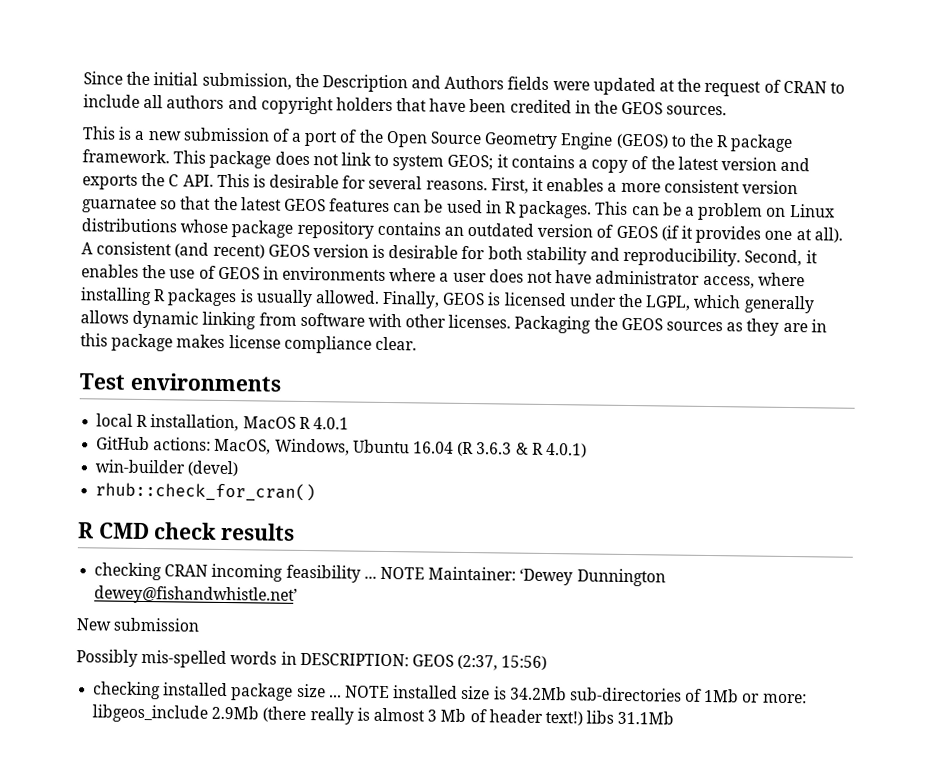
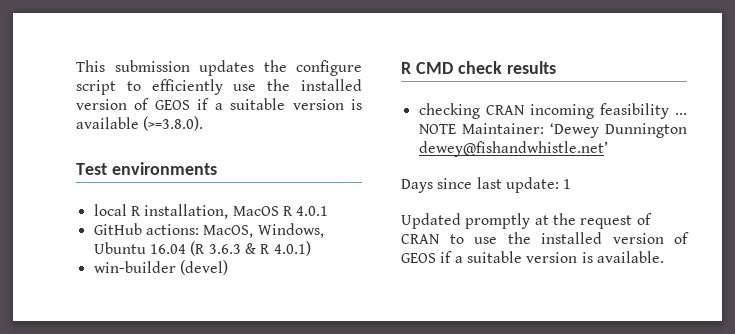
[83,71,845,97] [83,94,728,116] [82,126,794,153] [82,149,811,173] [82,172,798,195] [82,196,835,221] [81,218,843,244] [81,241,818,267] [81,264,805,289] [80,287,815,314] [80,310,827,336] [80,333,417,354] Since the initial submission, the Description and Authors fields were updated at the request of CRAN to include all authors and copyright holders that have been credited in the GEOS sources. // This is a new submission of a port of the Open Source Geometry Engine (GEOS) to the R package framework. This package does not link to system GEOS; it contains a copy of the latest version and exports the C API. This is desirable for several reasons. First, it enables a more consistent version guarnatee so that the latest GEOS features can be used in R packages. This can be a problem on Linux distributions whose package repository contains an outdated version of GEOS (if it provides one at all). A consistent (and recent) GEOS version is desirable for both stability and reproducibility. Second, it enables the use of GEOS in environments where a user does not have administrator access, where installing R packages is usually allowed. Finally, GEOS is licensed under the LGPL, which generally allows dynamic linking from software with other licenses. Packaging the GEOS sources as they are in this package makes license compliance clear. -> [76,60,362,76] [76,79,362,95] [76,98,362,110] [76,116,204,131] This submission updates the configure script to efficiently use the installed version of GEOS if a suitable version is available (>=3.8.0).
[95,481,317,503] // rhub::check_for_cran() -> (228, 267) none
[76,617,201,632] [76,649,548,671] [93,681,807,704] [92,704,675,726] New submission // Possibly mis-spelled words in DESCRIPTION: GEOS (2:37, 15:56) // checking installed package size ... NOTE installed size is 34.2Mb sub-directories of 1Mb or more: libgeos_include 2.9Mb (there really is almost 3 Mb of header text!) libs 31.1Mb -> [401,177,572,193] [401,213,652,229] [401,232,689,244] [401,251,664,263] Days since last update: 1 // Updated promptly at the request of CRAN to use the installed version of GEOS if a suitable version is available.

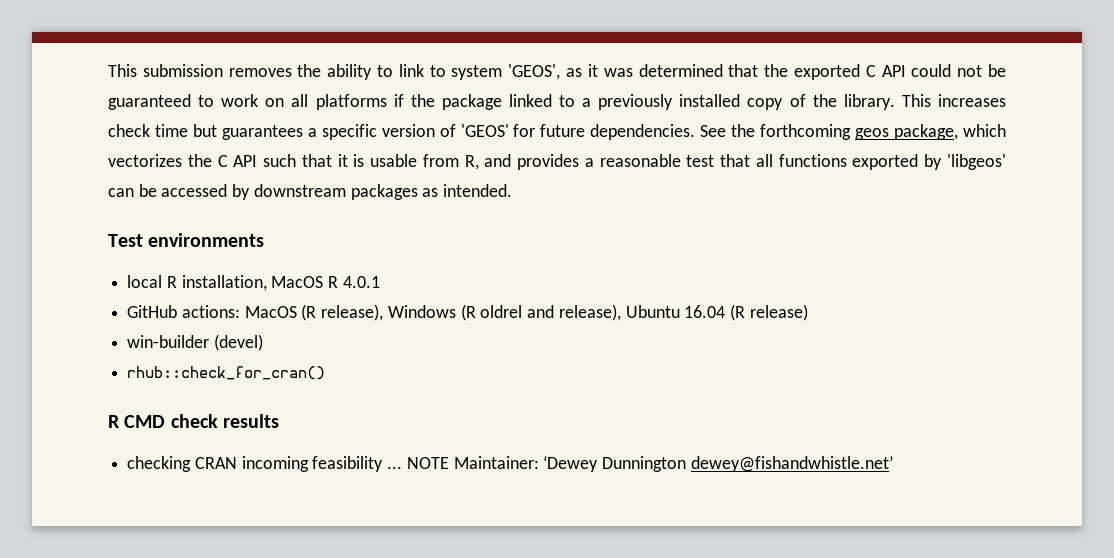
[199,60,362,76] [76,79,362,95] [76,98,362,110] [76,116,204,131] updates the configure script to efficiently use the installed version of GEOS if a suitable version is available (>=3.8.0). -> [228,64,1007,80] [108,94,1006,110] [108,124,1007,140] [108,154,1007,170] [108,184,513,200] removes the ability to link to system 'GEOS', as it was determined that the exported C API could not be guaranteed to work on all platforms if the package linked to a previously installed copy of the library. This increases check time but guarantees a specific version of 'GEOS' for future dependencies. See the forthcoming geos package, which vectorizes the C API such that it is usable from R, and provides a reasonable test that all functions exported by 'libgeos' can be accessed by downstream packages as intended.
[203,223,324,238] [93,241,311,256] MacOS, Windows, Ubuntu 16.04 (R 3.6.3 & R 4.0.1) -> [244,304,808,321] MacOS (R release), Windows (R oldrel and release), Ubuntu 16.04 (R release)
(228, 267) none -> [127,366,326,380] // rhub::check_for_cran()
[401,177,572,193] [401,213,652,229] [401,232,689,244] [401,251,664,263] // Days since last update: 1 // Updated promptly at the request of CRAN to use the installed version of GEOS if a suitable version is available. -> (893, 464) none

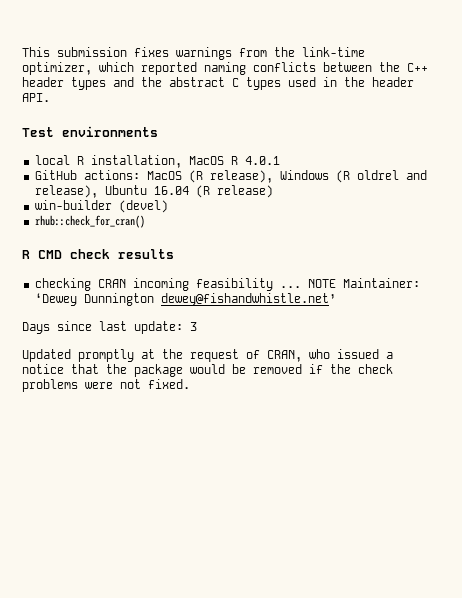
[228,64,1007,80] [108,94,1006,110] [108,124,1007,140] [108,154,1007,170] [108,184,513,200] removes the ability to link to system 'GEOS', as it was determined that the exported C API could not be guaranteed to work on all platforms if the package linked to a previously installed copy of the library. This increases check time but guarantees a specific version of 'GEOS' for future dependencies. See the forthcoming geos package, which vectorizes the C API such that it is usable from R, and provides a reasonable test that all functions exported by 'libgeos' can be accessed by downstream packages as intended. -> [134,47,365,60] [22,62,428,75] [22,77,414,90] [22,93,50,102] fixes warnings from the link-time optimizer, which reported naming conflicts between the C++ header types and the abstract C types used in the header API.
(893, 464) none -> [22,321,197,334] [22,349,393,362] [22,364,393,377] [22,379,190,392] // Days since last update: 3 // Updated promptly at the request of CRAN, who issued a notice that the package would be removed if the check problems were not fixed.

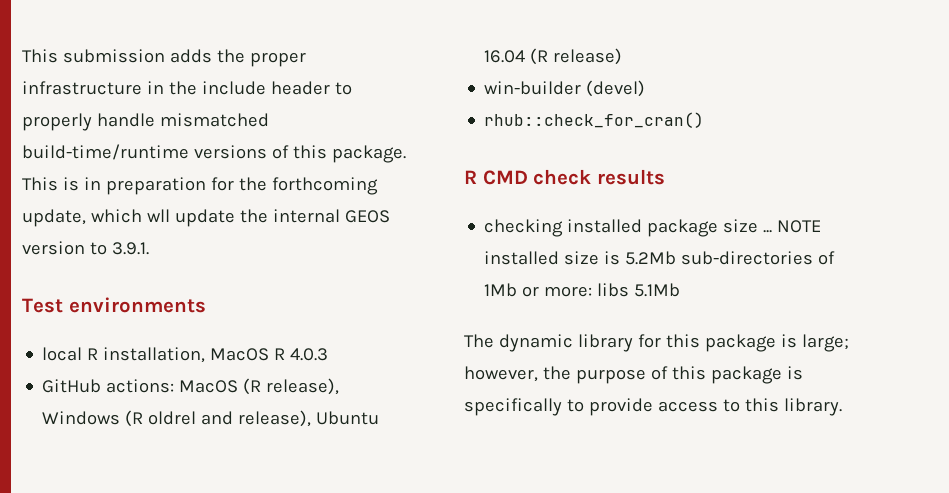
[134,47,365,60] [22,62,428,75] [22,77,414,90] [22,93,50,102] fixes warnings from the link-time optimizer, which reported naming conflicts between the C++ header types and the abstract C types used in the header API. -> [169,49,306,67] [22,81,352,95] [22,113,269,131] [22,144,406,163] [22,177,378,195] [22,209,390,227] [22,241,149,255] adds the proper infrastructure in the include header to properly handle mismatched build-time/runtime versions of this package. This is in preparation for the forthcoming update, which wll update the internal GEOS version to 3.9.1.
[244,156,280,165] 4.0.1 -> [290,348,329,361] 4.0.3
[97,278,420,291] [34,293,336,306] [22,321,197,334] [22,349,393,362] [22,364,393,377] [22,379,190,392] CRAN incoming feasibility ... NOTE Maintainer: ‘Dewey Dunnington dewey@fishandwhistle.net’ // Days since last update: 3 // Updated promptly at the request of CRAN, who issued a notice that the package would be removed if the check problems were not fixed. -> [567,219,822,237] [484,251,836,265] [484,283,681,297] [464,334,849,352] [464,366,803,384] [464,398,842,416] installed package size ... NOTE installed size is 5.2Mb sub-directories of 1Mb or more: libs 5.1Mb // The dynamic library for this package is large; however, the purpose of this package is specifically to provide access to this library.

